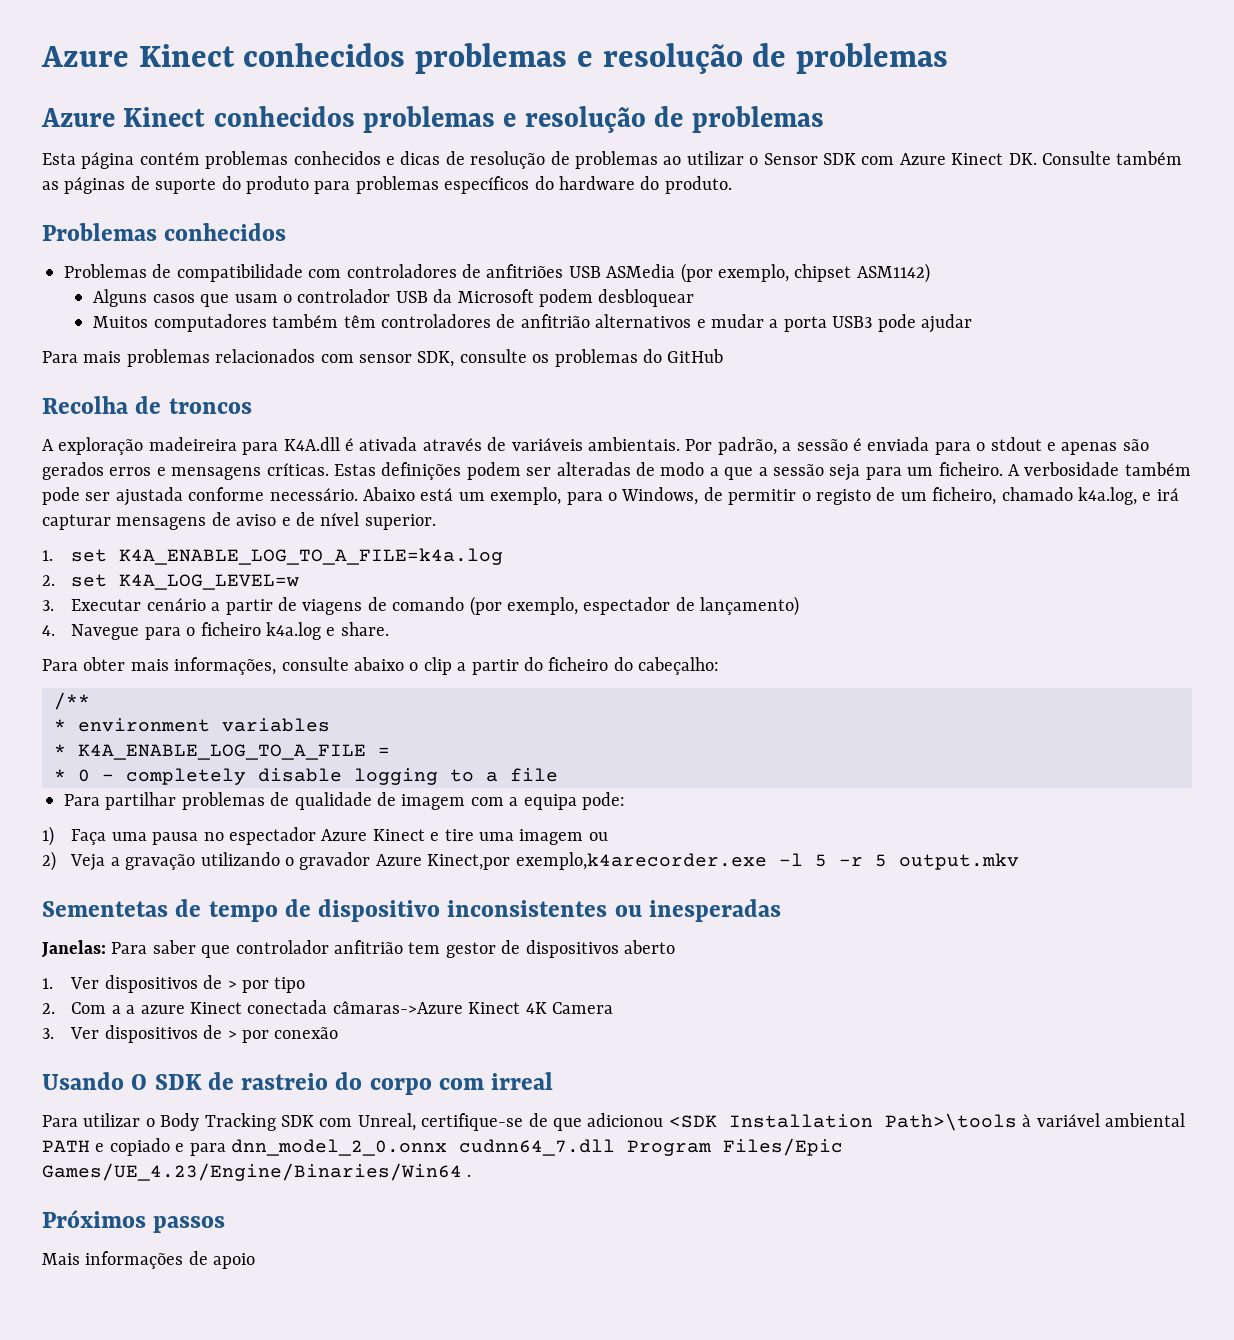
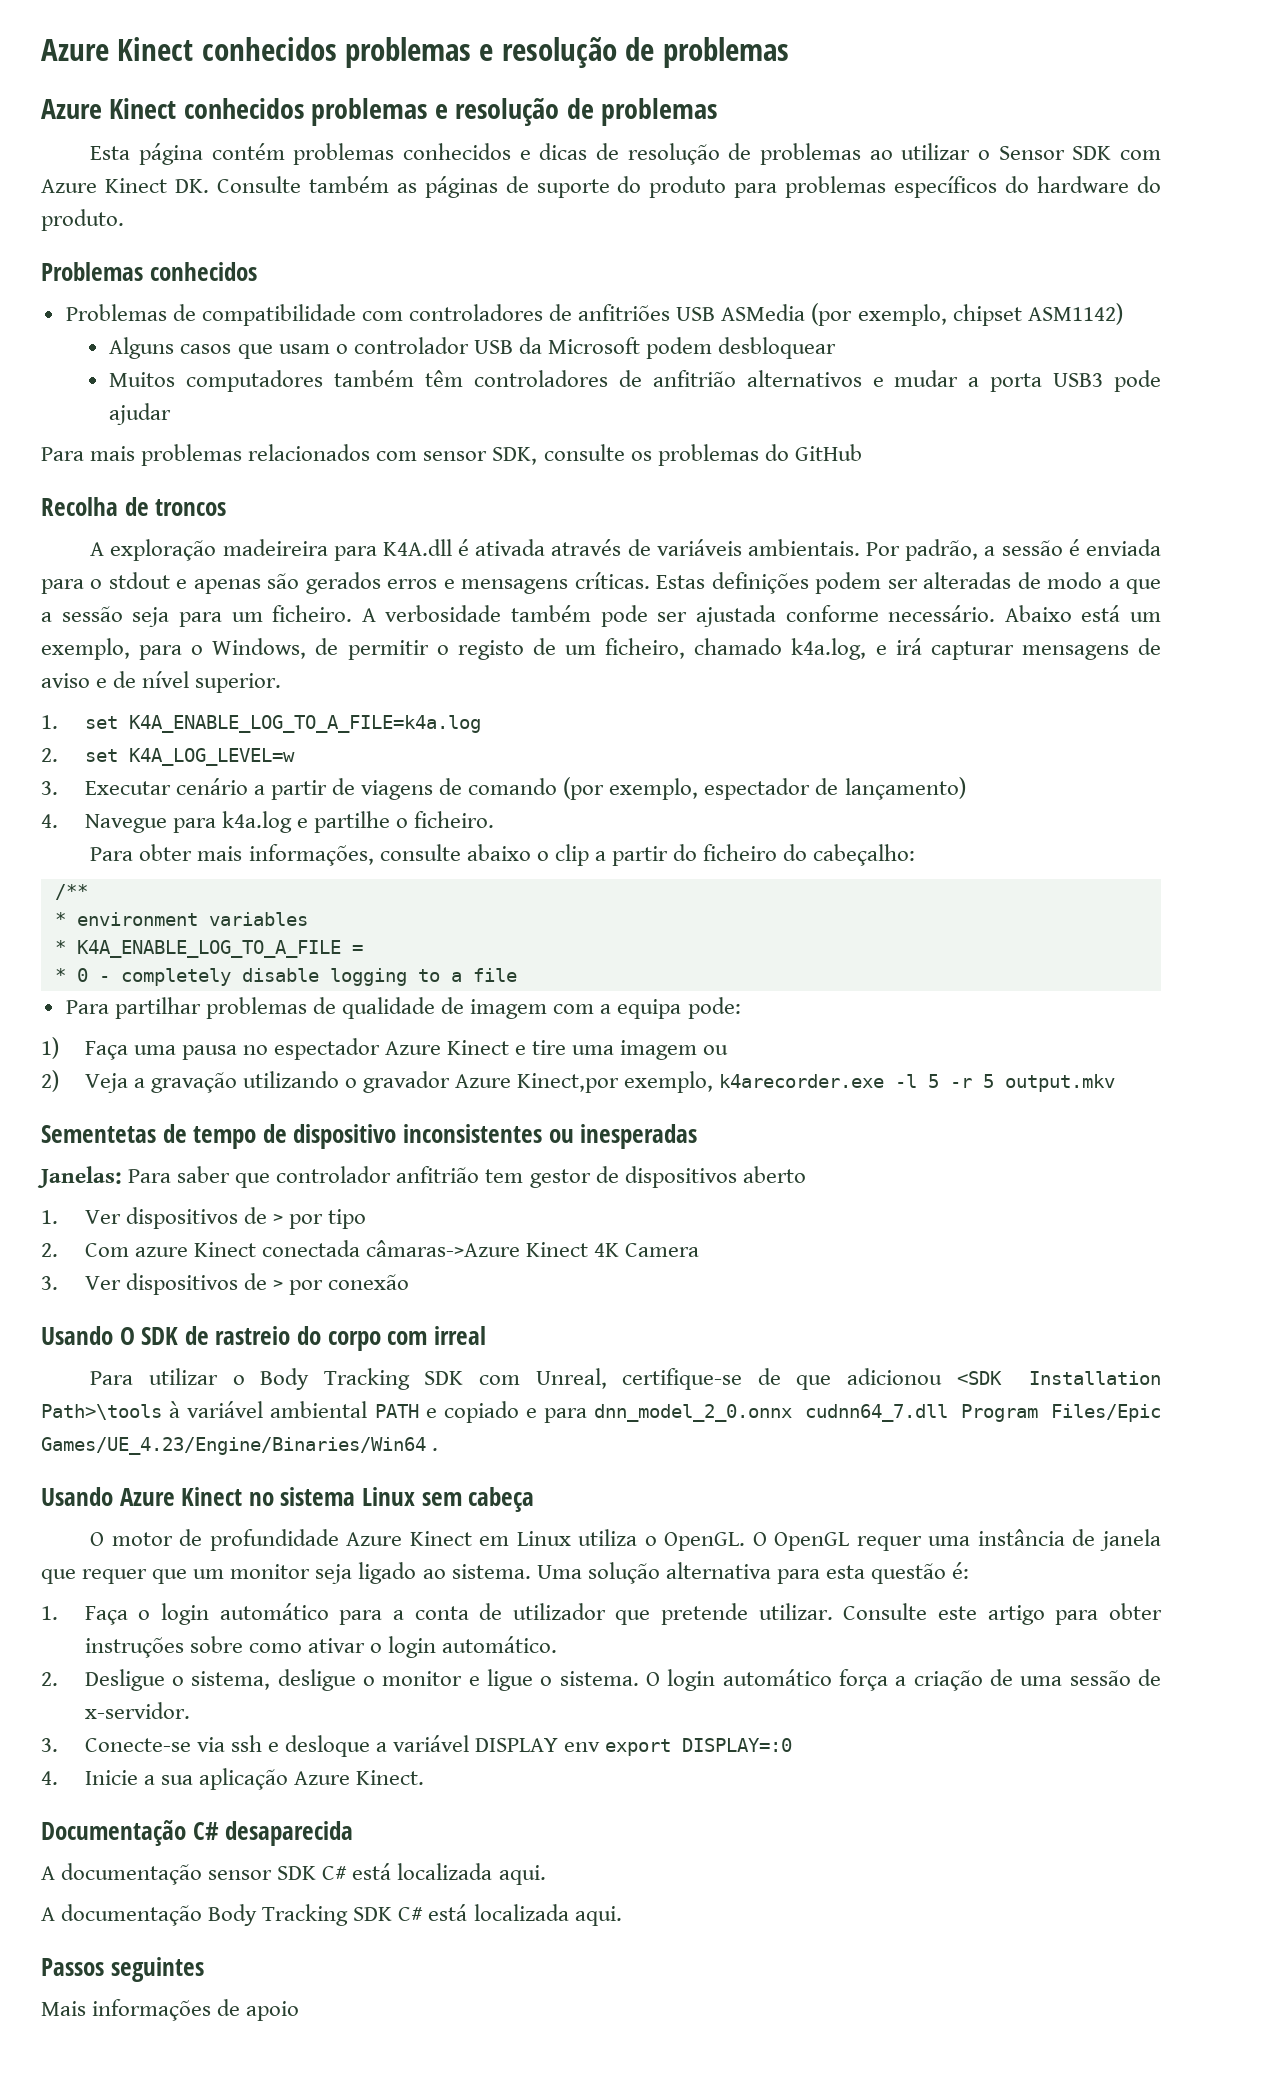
[186,622,389,640] o ficheiro k4a.log e share. -> [221,811,495,833] k4a.log e partilhe o ficheiro.
[515,852,767,870] exemplo,k4arecorder.exe -> [624,1071,885,1093] exemplo, k4arecorder.exe
[111,1005,136,1014] a a -> (129, 1250) none
[42,1209,226,1233] Próximos passos -> [41,1487,535,1512] [90,1529,1161,1551] [41,1562,970,1584] [41,1603,1162,1625] [84,1636,558,1658] [41,1669,1162,1691] [84,1702,190,1719] [41,1735,793,1757] [41,1768,424,1790] [41,1820,354,1846] [41,1863,546,1885] [41,1904,622,1926] [41,1957,204,1982] Usando Azure Kinect no sistema Linux sem cabeça // O motor de profundidade Azure Kinect em Linux utiliza o OpenGL. O OpenGL requer uma instância de janela que requer que um monitor seja ligado ao sistema. Uma solução alternativa para esta questão é: // 1. Faça o login automático para a conta de utilizador que pretende utilizar. Consulte este artigo para obter instruções sobre como ativar o login automático. // 2. Desligue o sistema, desligue o monitor e ligue o sistema. O login automático força a criação de uma sessão de x-servidor. // 3. Conecte-se via ssh e desloque a variável DISPLAY env export DISPLAY=:0 // 4. Inicie a sua aplicação Azure Kinect. // Documentação C# desaparecida // A documentação sensor SDK C# está localizada aqui. // A documentação Body Tracking SDK C# está localizada aqui. // Passos seguintes

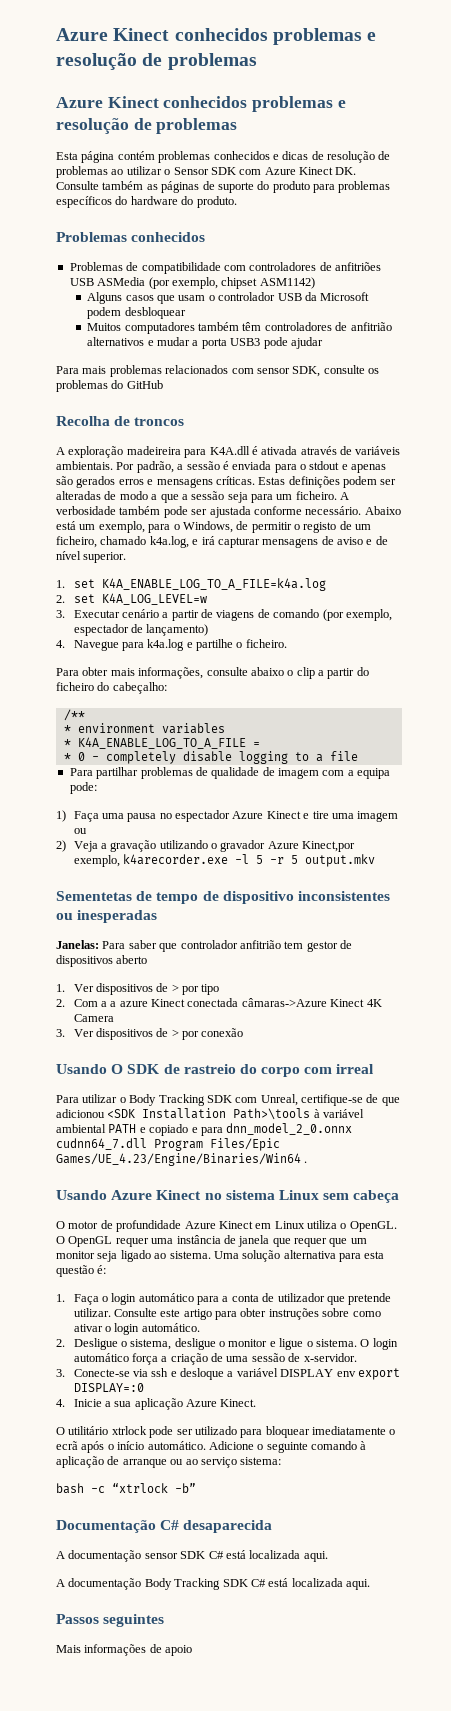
(129, 1250) none -> [100,1001,117,1007] a a
(424, 1777) none -> [56,1426,396,1438] [56,1441,367,1453] [56,1456,282,1468] [56,1483,196,1494] // O utilitário xtrlock pode ser utilizado para bloquear imediatamente o ecrã após o início automático. Adicione o seguinte comando à aplicação de arranque ou ao serviço sistema: // bash -c “xtrlock -b”

